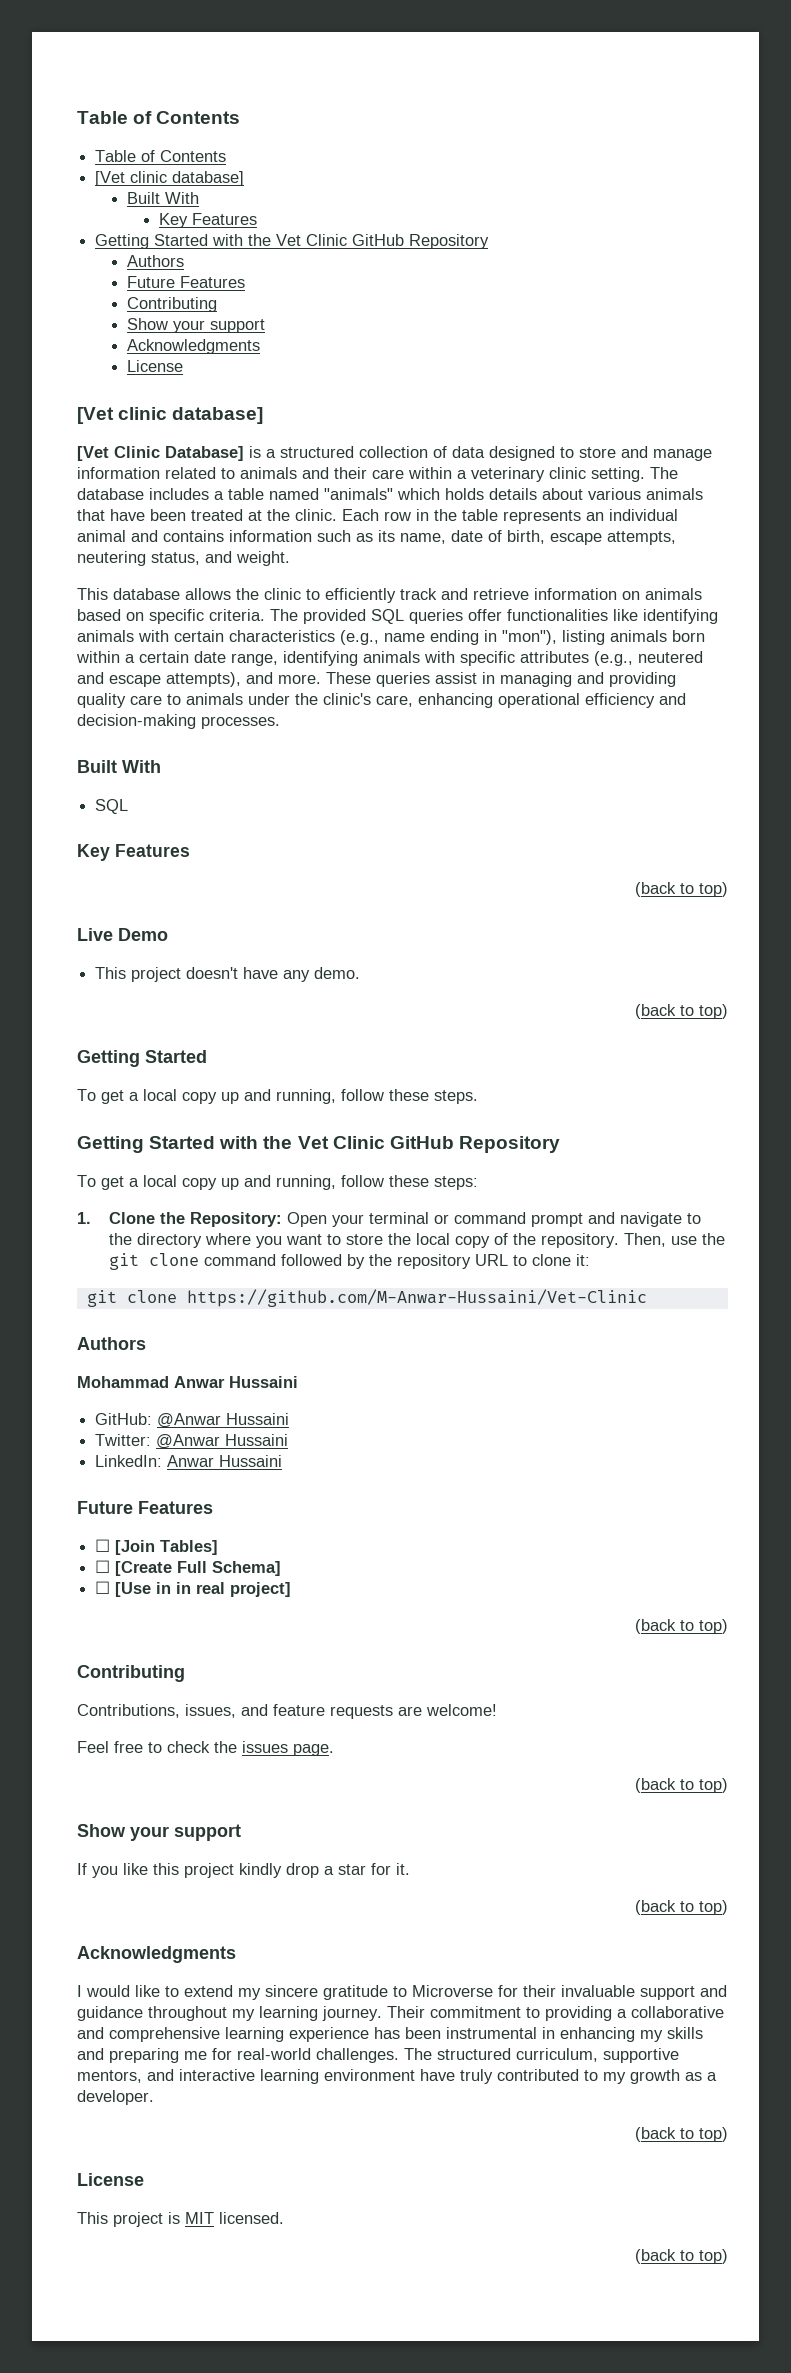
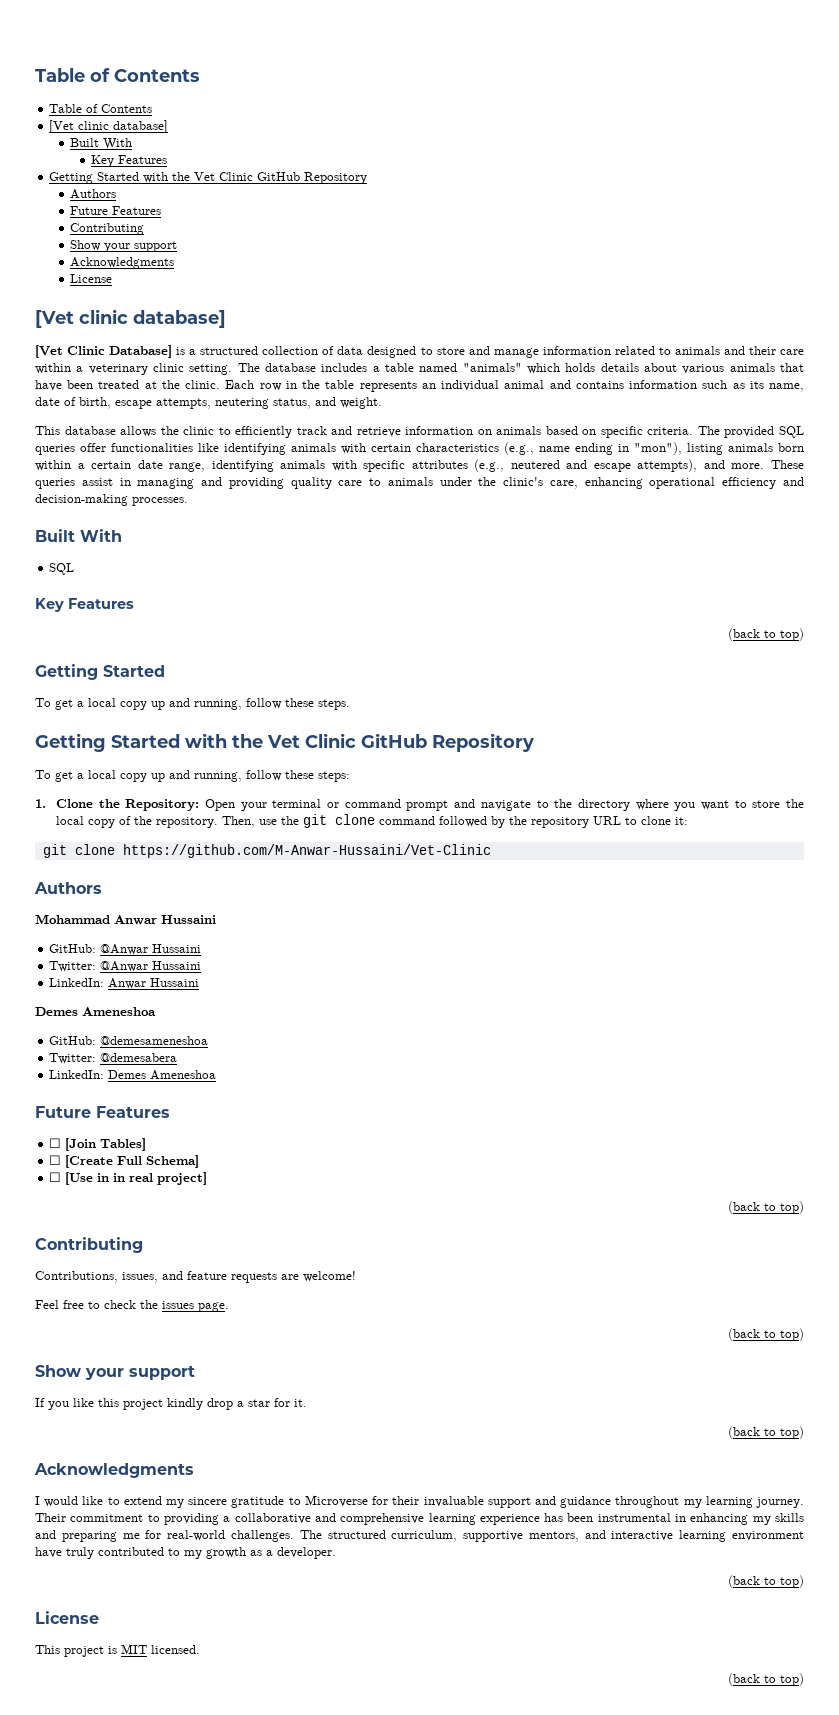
[77,928,168,941] [95,967,361,982] [635,1004,728,1019] // Live Demo // This project doesn't have any demo. // (back to top) -> (804, 634) none
(283, 1461) none -> [35,1007,156,1016] [49,1036,209,1045] [49,1053,178,1064] [49,1070,217,1080] // Demes Ameneshoa // GitHub: @demesameneshoa // Twitter: @demesabera // LinkedIn: Demes Ameneshoa

